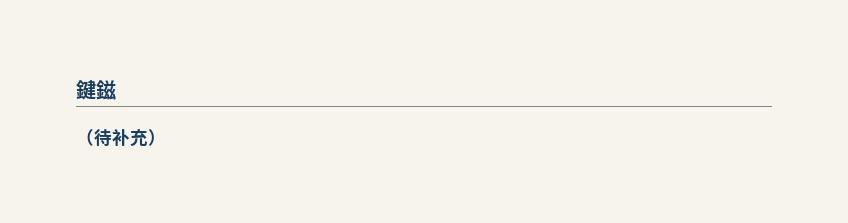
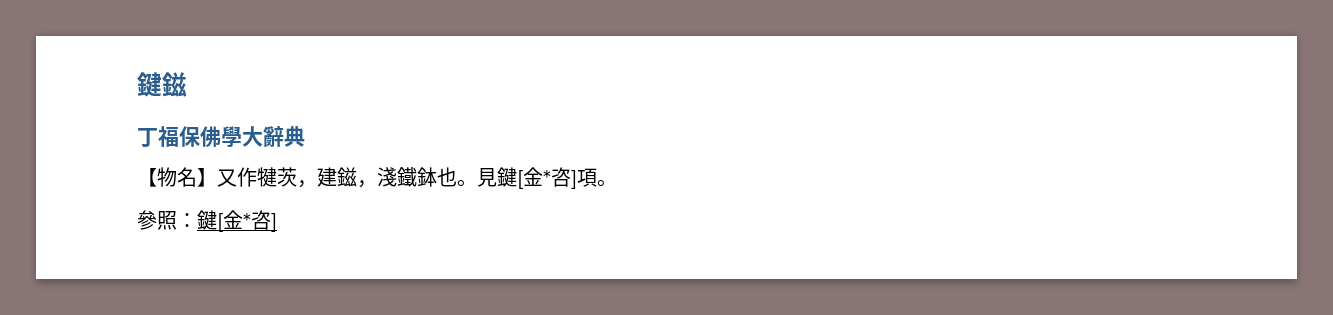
[76,129,166,147] （待补充） -> [137,126,305,148] [137,167,617,189] [137,210,277,232] 丁福保佛學大辭典 // 【物名】又作犍茨，建鎡，淺鐵鉢也。見鍵[金*咨]項。 // 參照：鍵[金*咨]

